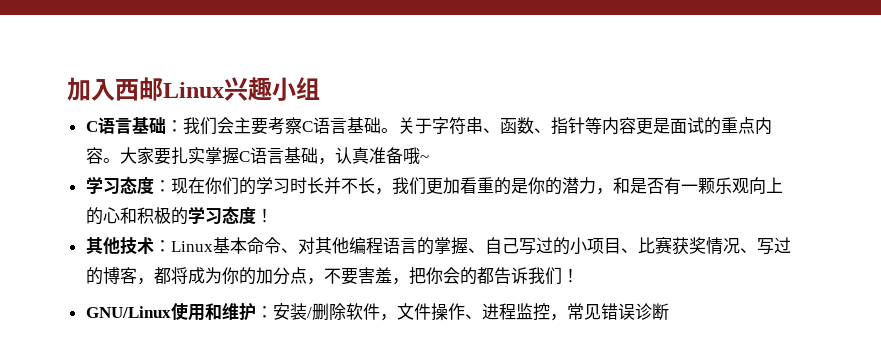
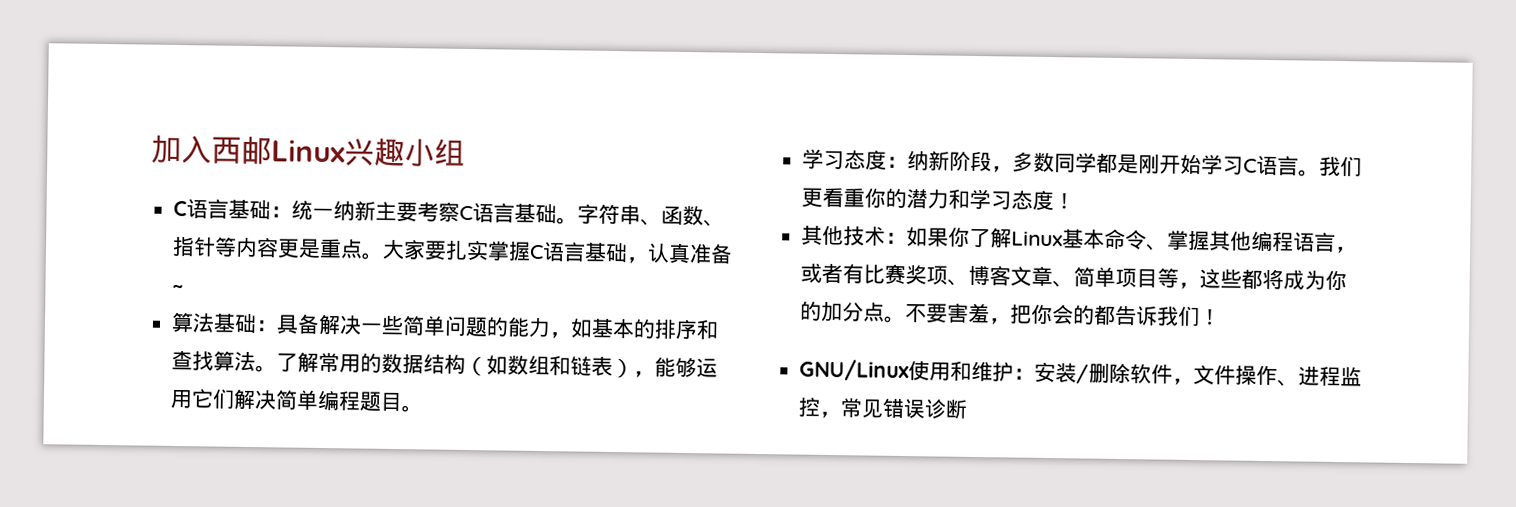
[182,117,234,135] 我们会 -> [291,200,377,221] 统一纳新
[397,117,432,134] 关于 -> (579, 221) none
[669,117,772,135] [85,147,103,164] 面试的重点内容 -> [319,238,364,259] 重点
[402,147,420,164] 哦 -> (734, 253) none
[85,176,783,195] [85,207,188,225] 学习态度：现在你们的学习时长并不长，我们更加看重的是你的潜力，和是否有一颗乐观向上的心和积极的 -> [171,311,720,340] [171,349,719,379] [170,388,424,413] [802,148,1363,177] [801,187,971,209] 算法基础：具备解决一些简单问题的能力，如基本的排序和查找算法。了解常用的数据结构（如数组和链表），能够运用它们解决简单编程题目。 // 学习态度：纳新阶段，多数同学都是刚开始学习C语言。我们更看重你的潜力和
(171, 246) none -> [906,227,1013,248] 如果你了解
[297,237,315,254] 对 -> [1167,229,1211,251] 掌握
[416,236,791,255] [85,267,154,285] 的掌握、自己写过的小项目、比赛获奖情况、写过的博客， -> [1335,245,1358,254] [800,262,1243,290] ，或者有比赛奖项、博客文章、简单项目等，这些
[306,278,324,285] ， -> [884,315,907,324] 。

